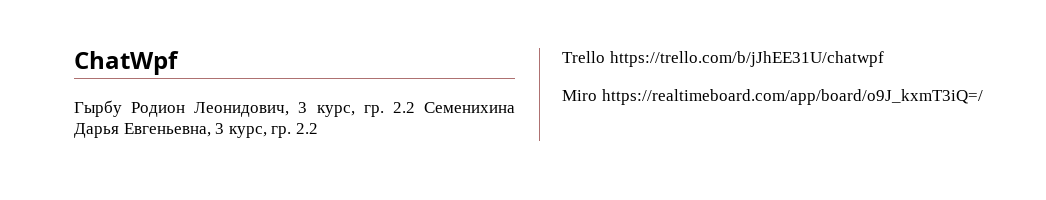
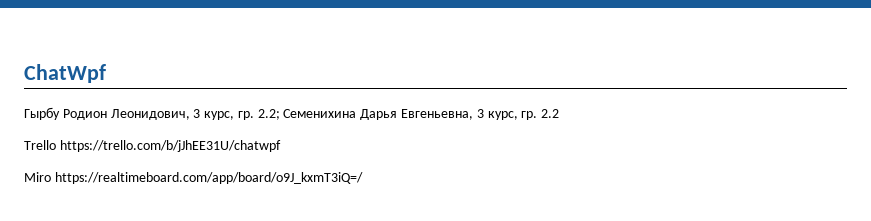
[392,102,415,113] 2.2 -> [257,109,280,120] 2.2;

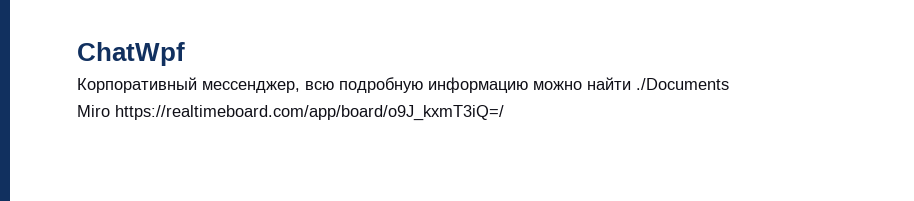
[24,107,560,120] [24,140,281,152] Гырбу Родион Леонидович, 3 курс, гр. 2.2; Семенихина Дарья Евгеньевна, 3 курс, гр. 2.2 // Trello https://trello.com/b/jJhEE31U/chatwpf -> [77,77,729,93] Корпоративный мессенджер, всю подробную информацию можно найти ./Documents

